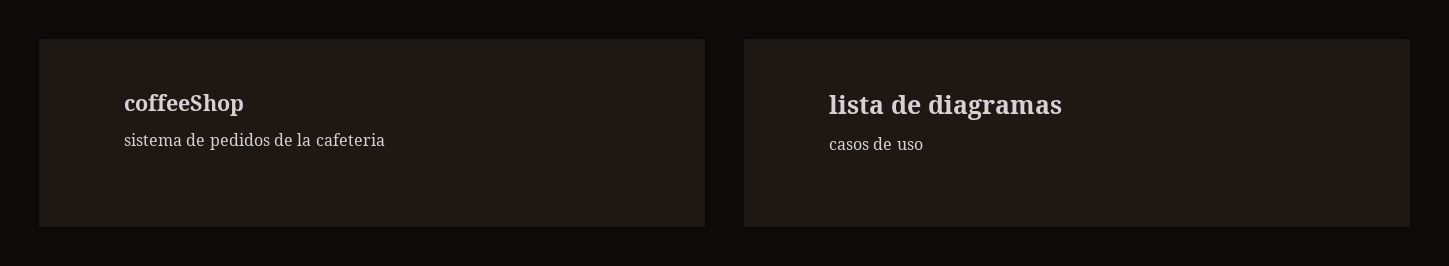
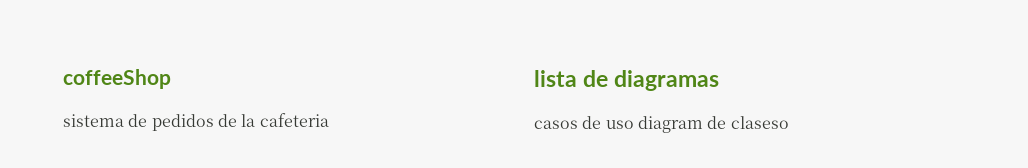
(923, 145) none -> [637,116,789,133] diagram de claseso

